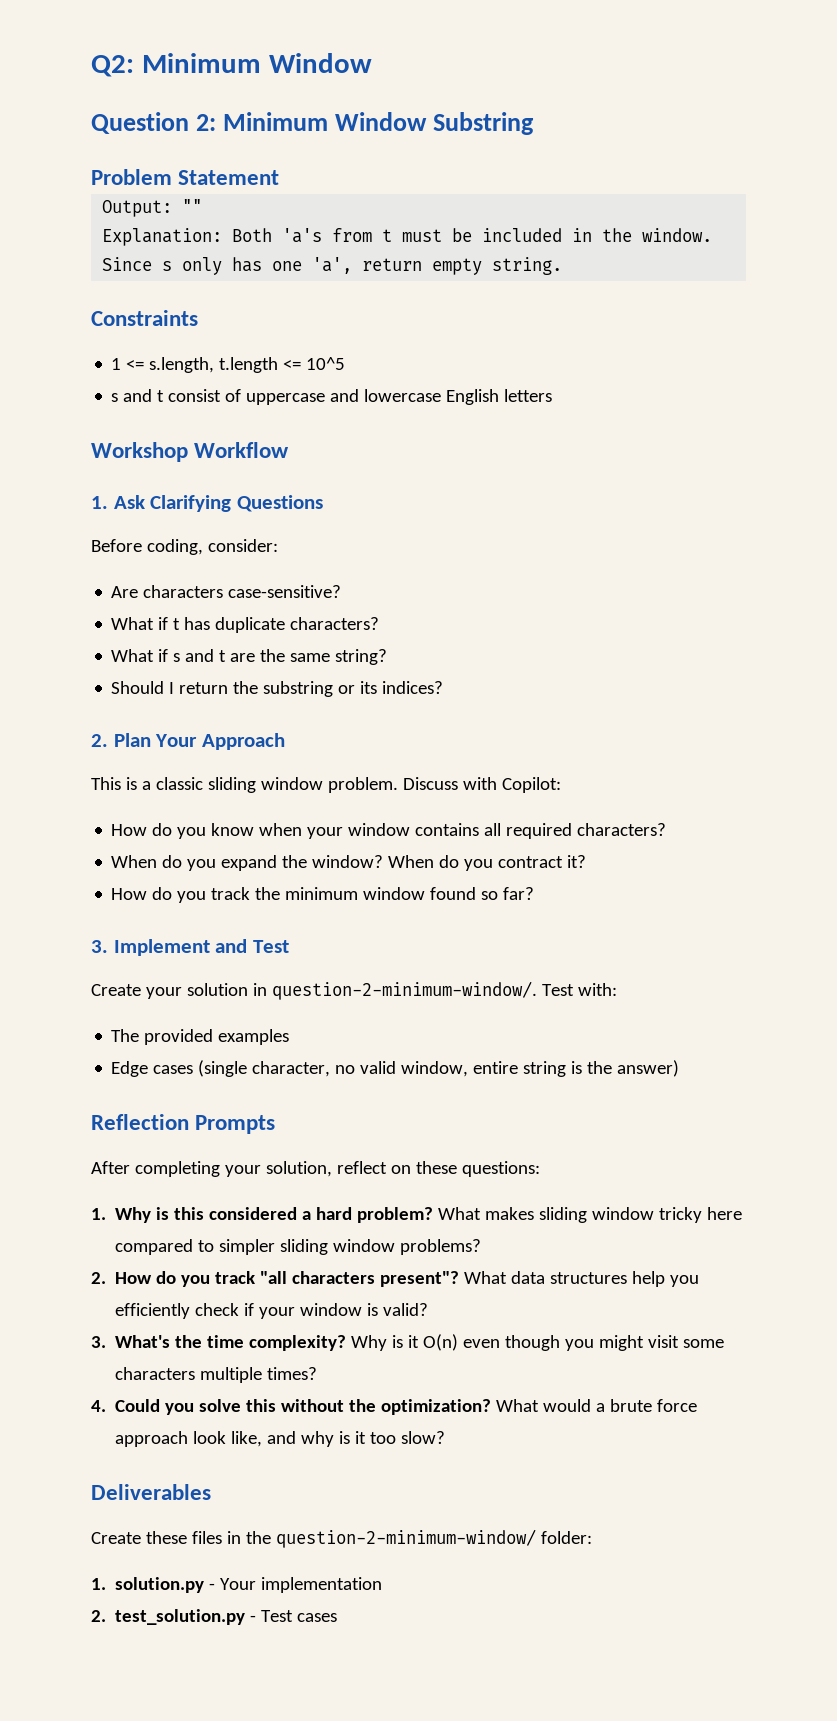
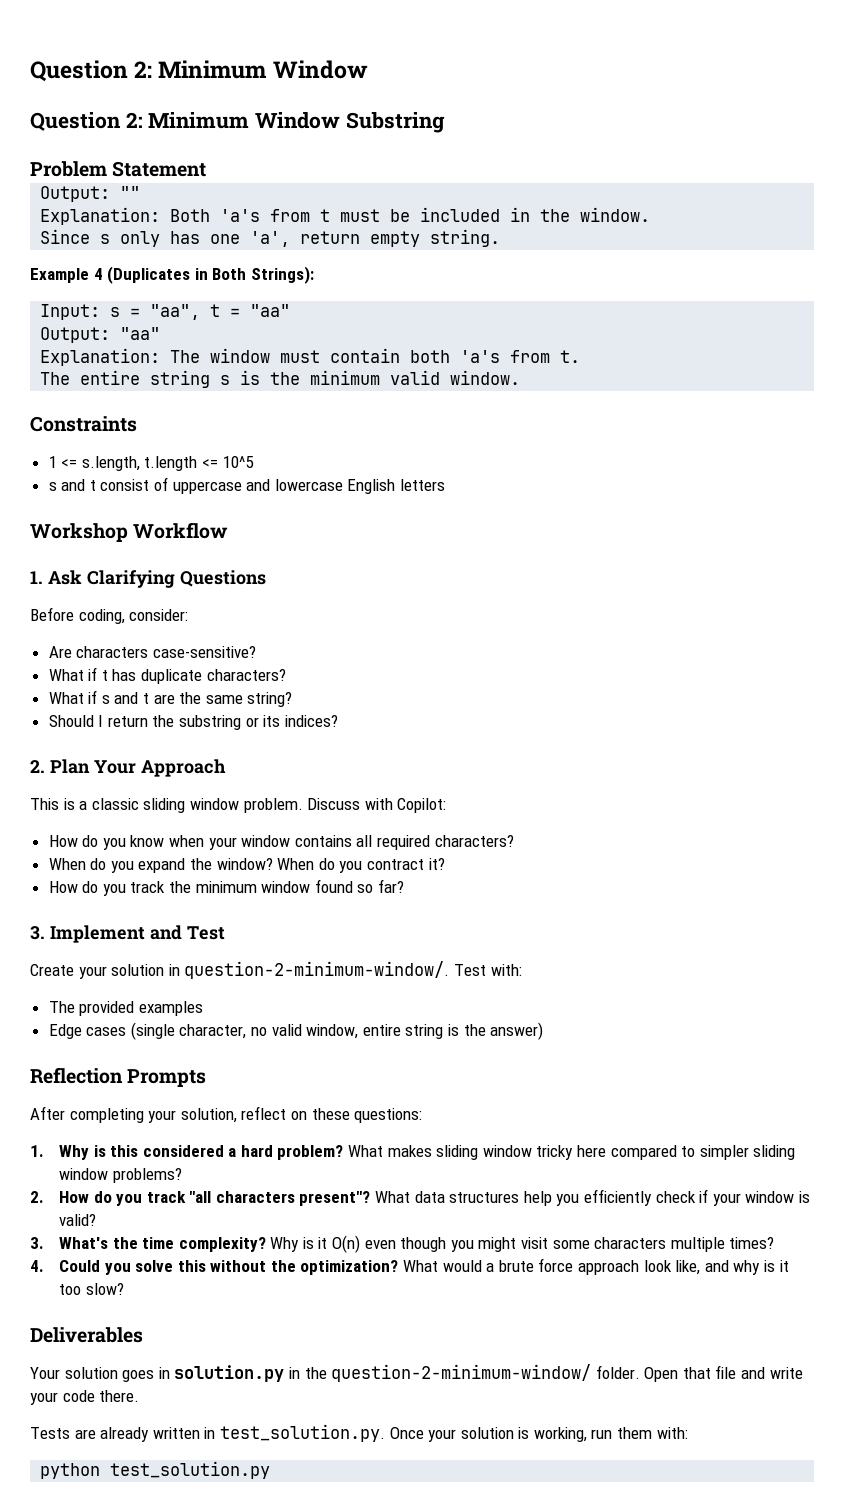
[91,55,134,77] Q2: -> [30,60,153,82] Question 2:
(563, 266) none -> [30,266,314,284] [40,304,291,320] [40,327,161,343] [40,348,581,366] [40,370,521,388] // Example 4 (Duplicates in Both Strings): // Input: s = "aa", t = "aa" // Output: "aa" // Explanation: The window must contain both 'a's from t. // The entire string s is the minimum valid window.
[91,1529,592,1548] [91,1577,383,1593] [91,1609,338,1625] Create these files in the question-2-minimum-window/ folder: // 1. solution.py - Your implementation // 2. test_solution.py - Test cases -> [30,1364,803,1382] [30,1390,140,1405] [30,1424,688,1442] [40,1461,271,1479] Your solution goes in solution.py in the question-2-minimum-window/ folder. Open that file and write your code there. // Tests are already written in test_solution.py. Once your solution is working, run them with: // python test_solution.py

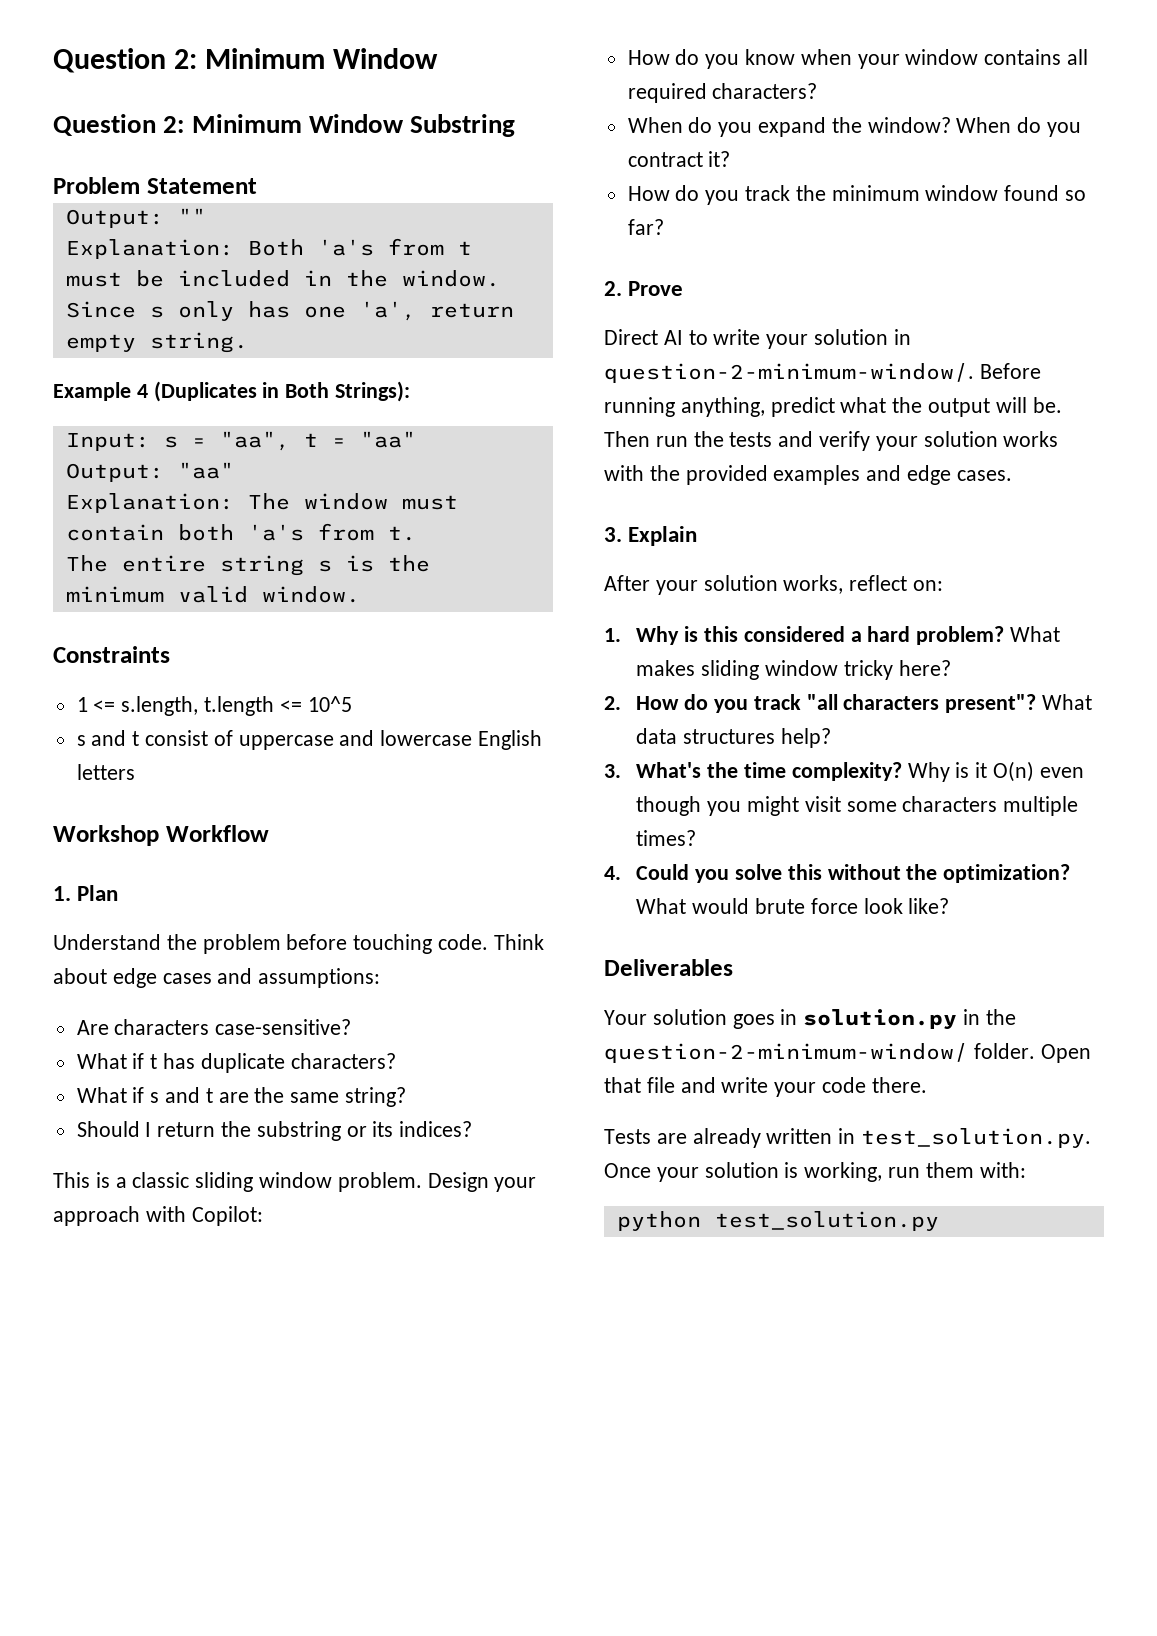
[47,570,266,588] [30,607,189,624] Ask Clarifying Questions // Before coding, consider: -> [77,885,119,901] [53,934,544,954] [53,968,381,988] Plan // Understand the problem before touching code. Think about edge cases and assumptions:
[30,759,226,777] // 2. Plan Your Approach -> (473, 1129) none
[307,798,361,810] Discuss -> [427,1172,537,1192] [53,1206,140,1226] Design your approach
[30,925,225,943] [30,961,522,979] [48,1001,203,1016] [48,1022,544,1040] [30,1067,207,1087] [30,1106,423,1123] 3. Implement and Test // Create your solution in question-2-minimum-window/. Test with: // The provided examples // Edge cases (single character, no valid window, entire string is the answer) // Reflection Prompts // After completing your solution, reflect on these questions: -> [604,281,684,296] [604,329,911,349] [604,363,1041,383] [604,397,1062,417] [604,431,1059,451] [604,465,1012,485] [604,526,698,546] [604,575,944,595] 2. Prove // Direct AI to write your solution in question-2-minimum-window/. Before running anything, predict what the output will be. Then run the tests and verify your solution works with the provided examples and edge cases. // 3. Explain // After your solution works, reflect on:
[577,1145,796,1160] [58,1168,182,1183] here compared to simpler sliding window problems? -> [898,660,951,676] here?
[523,1189,810,1206] [58,1214,96,1226] help you efficiently check if your window is valid? -> [780,728,831,748] help?
[486,1263,495,1272] a -> (750, 906) none
[578,1260,789,1275] [58,1283,124,1295] approach look like, and why is it too slow? -> [863,898,950,914] look like?

